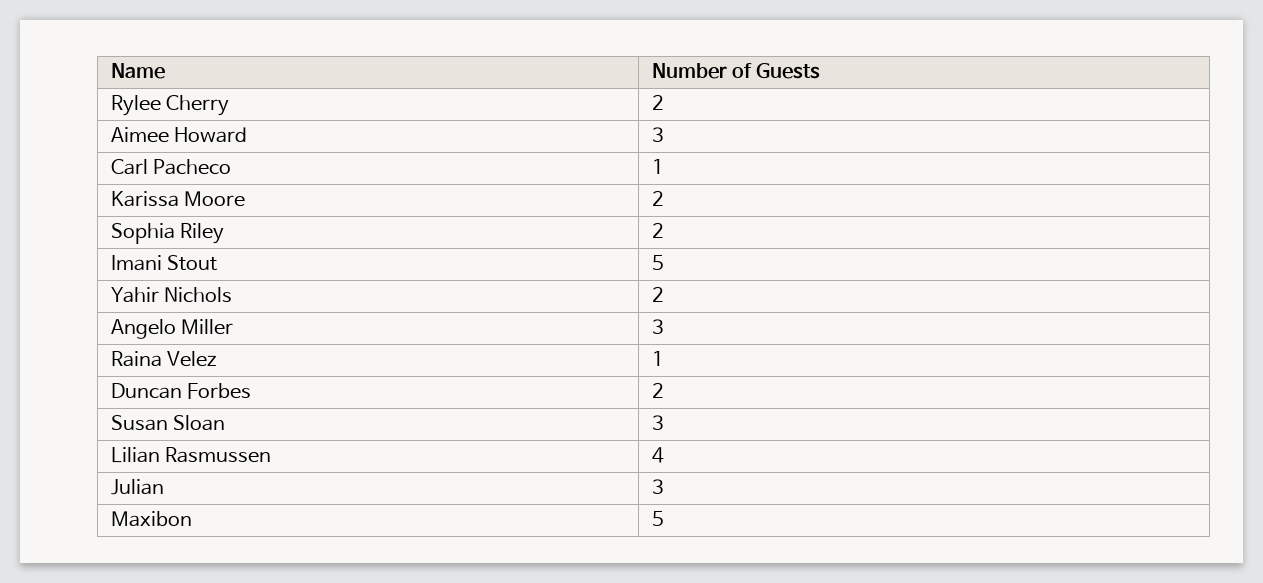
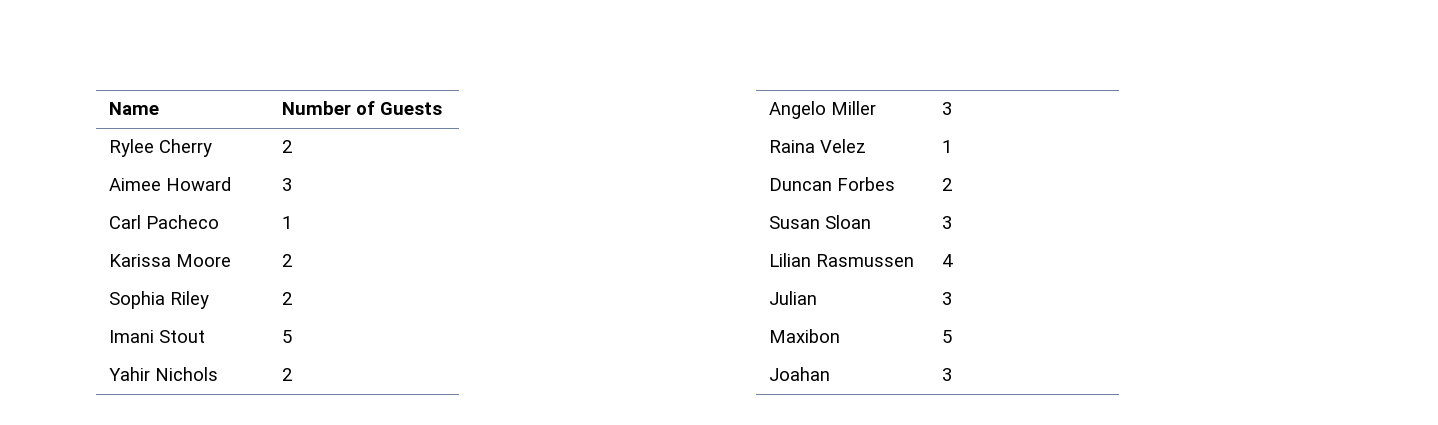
(664, 518) none -> [768,367,830,381] [941,368,952,381] // Joahan | 3

